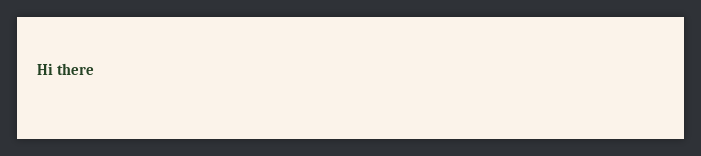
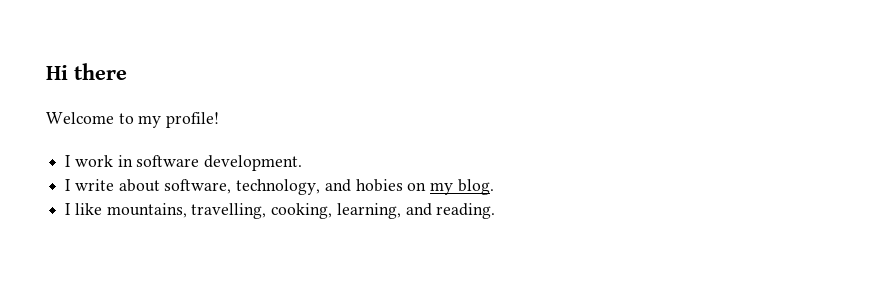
(95, 69) none -> [46,112,220,128] [65,155,303,171] [65,179,494,195] [65,203,496,219] // Welcome to my profile! // I work in software development. // I write about software, technology, and hobies on my blog. // I like mountains, travelling, cooking, learning, and reading.

